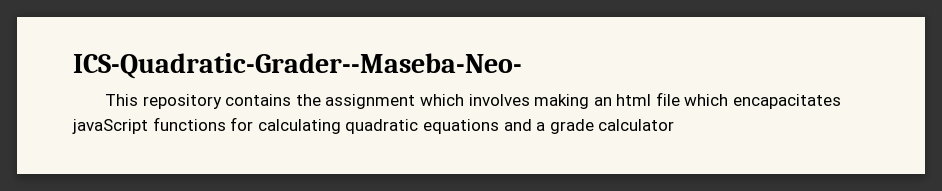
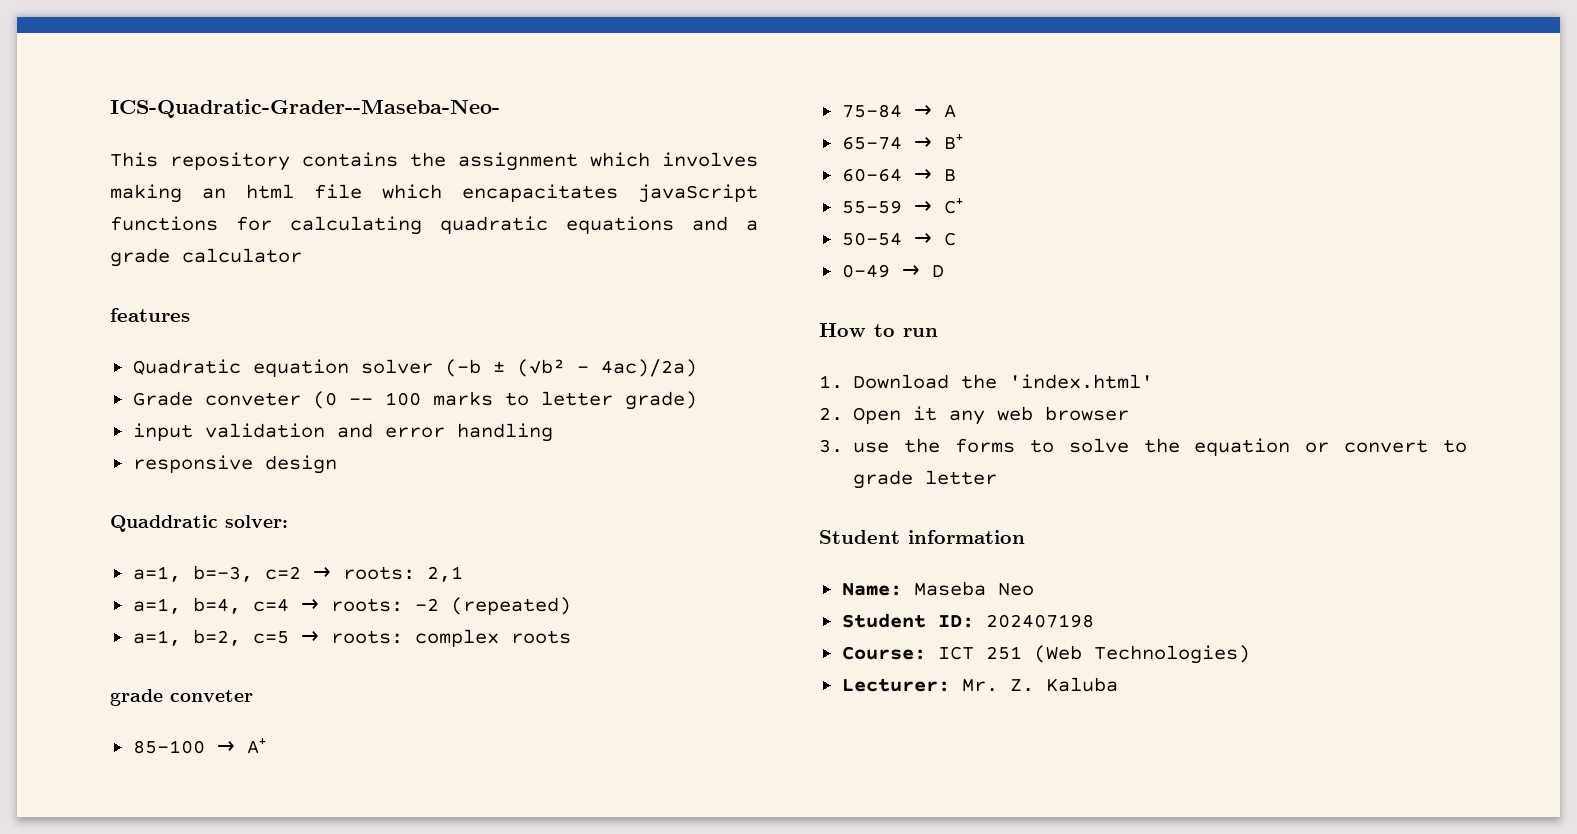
(675, 125) none -> [110,308,190,322] [132,359,697,377] [132,391,697,410] [132,423,553,442] [132,455,337,474] [110,515,288,532] [132,565,463,582] [132,597,571,615] [132,629,571,647] [110,689,253,706] [132,738,266,754] [841,104,956,118] [841,134,963,150] [841,168,956,182] [841,198,963,214] [841,232,956,246] [841,264,944,278] [819,323,938,337] [819,374,1154,389] [819,406,1130,425] [819,438,1467,456] [853,470,998,489] [819,530,1025,544] [841,581,1034,596] [841,613,1094,628] [841,645,1250,664] [841,677,1118,692] // features // Quadratic equation solver (-b ± (√b² - 4ac)/2a) // Grade conveter (0 -- 100 marks to letter grade) // input validation and error handling // responsive design // Quaddratic solver: // a=1, b=-3, c=2 → roots: 2,1 // a=1, b=4, c=4 → roots: -2 (repeated) // a=1, b=2, c=5 → roots: complex roots // grade conveter // 85-100 → A⁺ // 75-84 → A // 65-74 → B⁺ // 60-64 → B // 55-59 → C⁺ // 50-54 → C // 0-49 → D // How to run // 1. Download the 'index.html' // 2. Open it any web browser // 3. use the forms to solve the equation or convert to grade letter // Student information // Name: Maseba Neo // Student ID: 202407198 // Course: ICT 251 (Web Technologies) // Lecturer: Mr. Z. Kaluba

